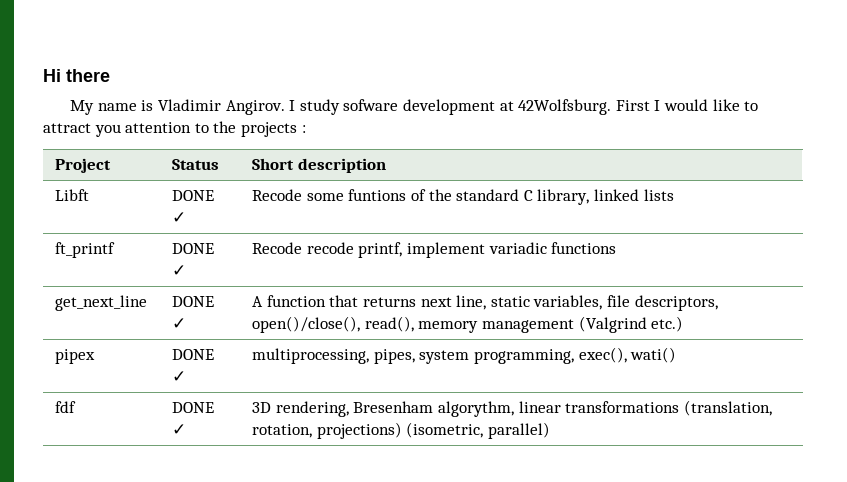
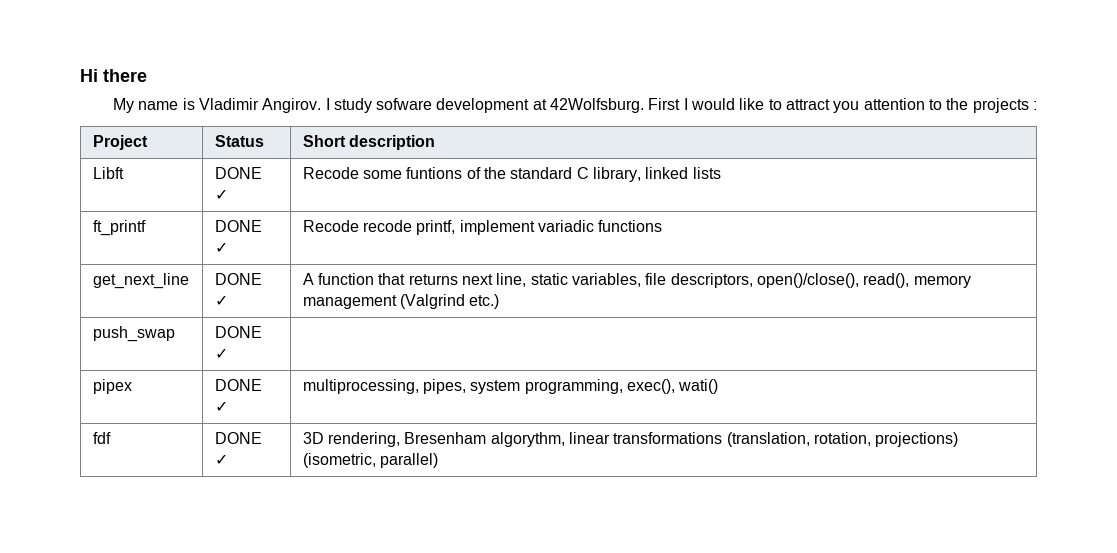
(684, 324) none -> [92,326,175,342] [214,326,262,338] [214,348,228,359] // push_swap | DONE ✓ |

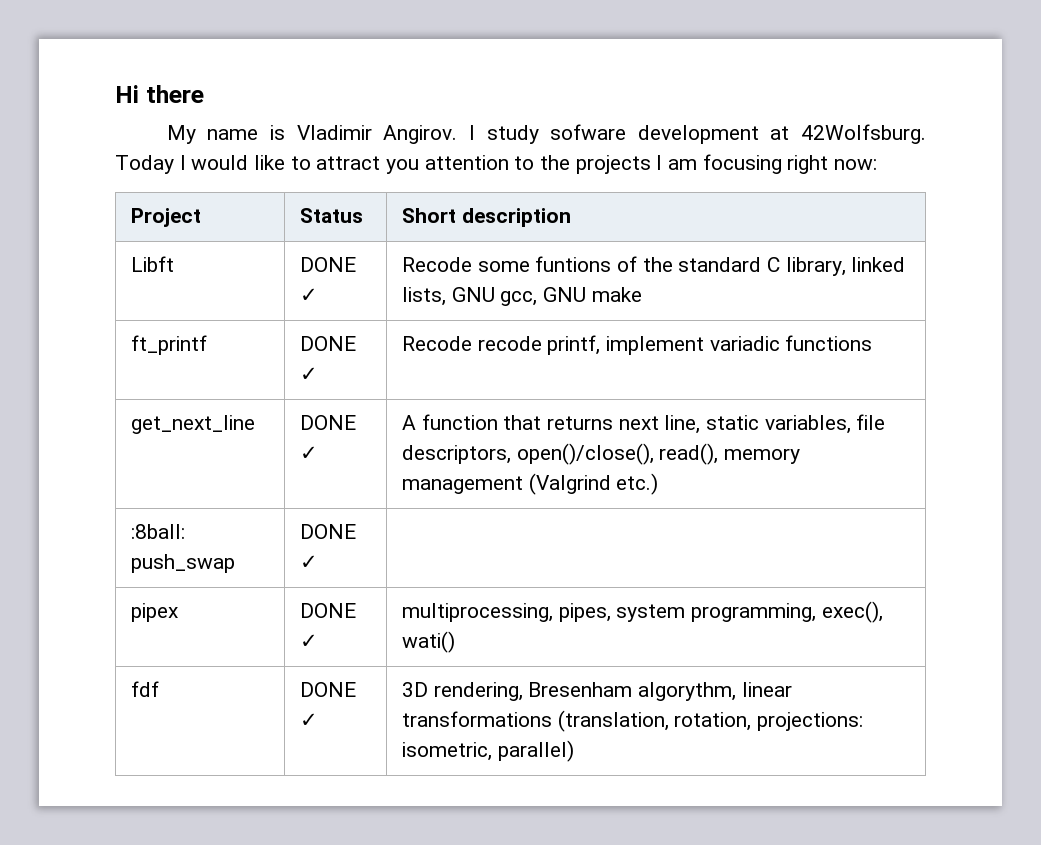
[648,98,681,110] First -> [115,155,174,174] Today
[1032,101,1037,110] : -> [656,154,878,174] I am focusing right now:
[692,167,721,179] lists -> [401,287,642,306] lists, GNU gcc, GNU make
(500, 301) none -> [130,524,185,539] :8ball:
[875,432,959,447] [302,453,376,468] projections) (isometric, -> [756,712,863,731] [401,742,492,761] projections: isometric,

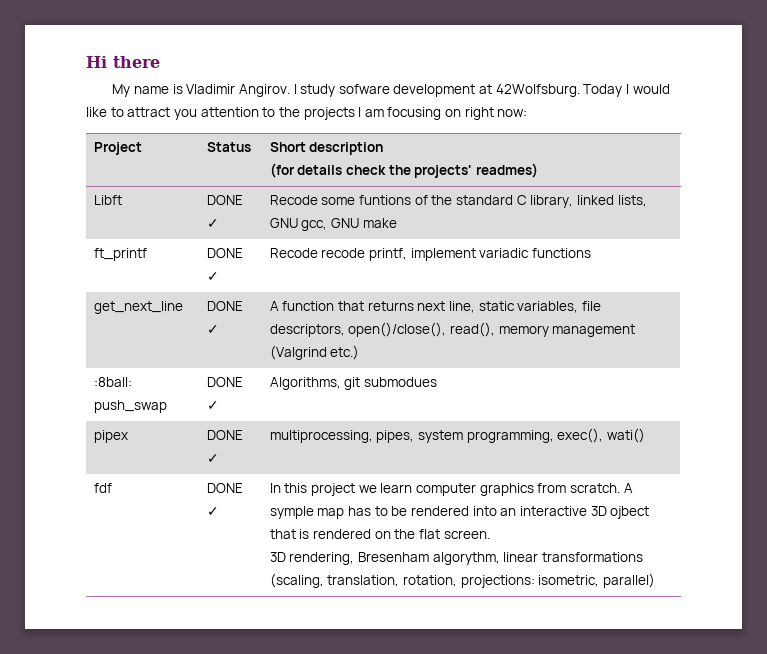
(782, 164) none -> [445,109,462,117] on
(571, 217) none -> [269,163,539,178] // (for details check the projects' readmes)
(318, 562) none -> [269,377,438,390] Algorithms, git submodues
(318, 720) none -> [269,483,633,496] [269,506,650,519] [269,529,490,539] In this project we learn computer graphics from scratch. A symple map has to be rendered into an interactive 3D ojbect that is rendered on the flat screen. //
[557,710,669,732] (translation, -> [269,573,400,588] (scaling, translation,

